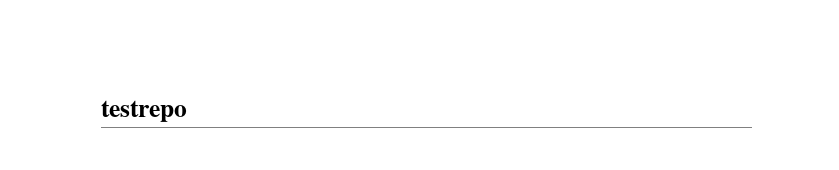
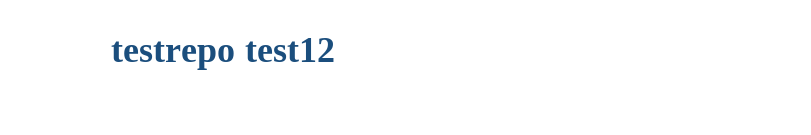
(187, 111) none -> [244,38,335,62] test12

